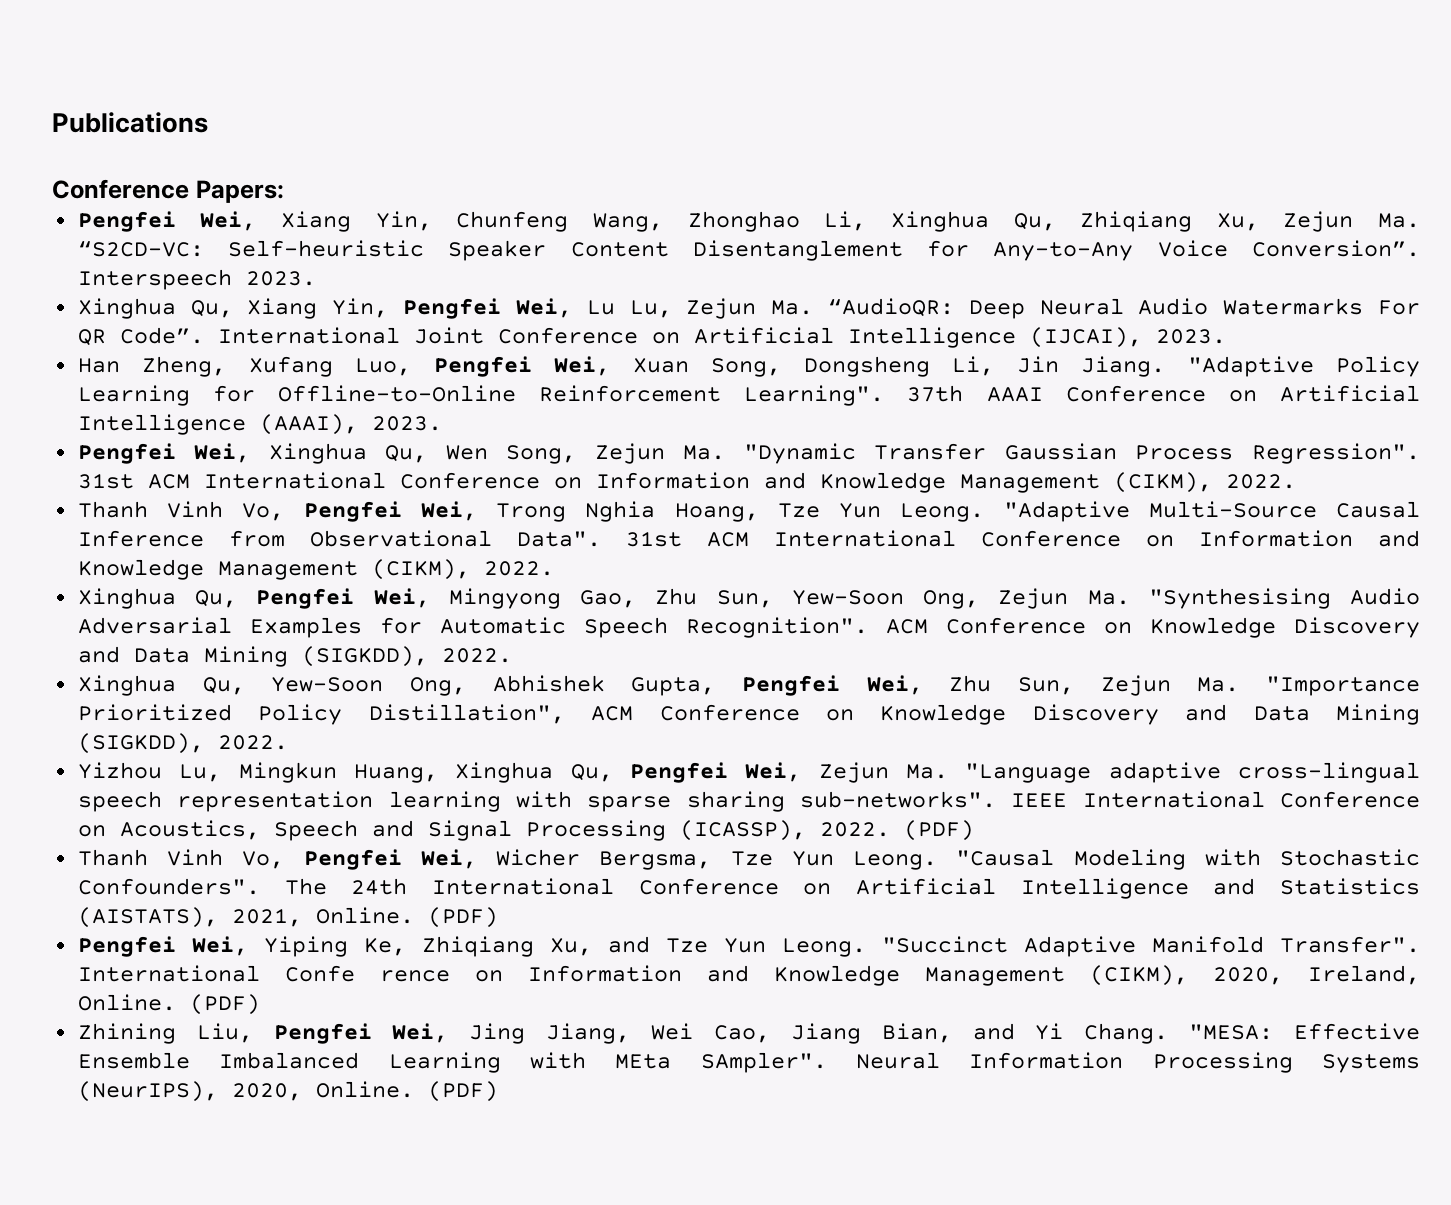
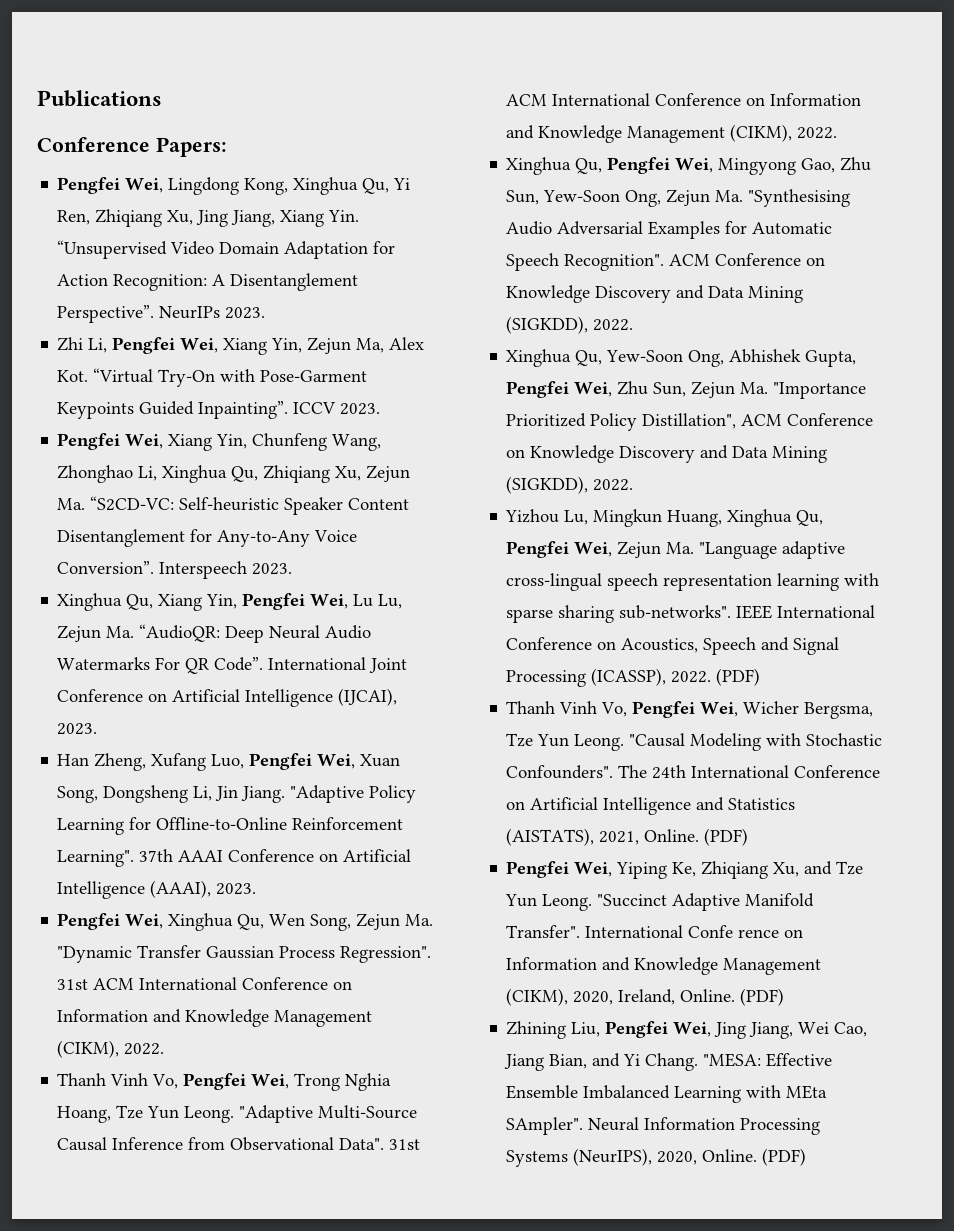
(284, 191) none -> [57,177,411,195] [57,209,360,227] [57,240,396,259] [57,273,359,291] [57,305,266,323] [57,337,425,355] [57,368,368,387] [57,401,381,419] // Pengfei Wei, Lingdong Kong, Xinghua Qu, Yi Ren, Zhiqiang Xu, Jing Jiang, Xiang Yin. “Unsupervised Video Domain Adaptation for Action Recognition: A Disentanglement Perspective”. NeurIPs 2023. // Zhi Li, Pengfei Wei, Xiang Yin, Zejun Ma, Alex Kot. “Virtual Try-On with Pose-Garment Keypoints Guided Inpainting”. ICCV 2023.

